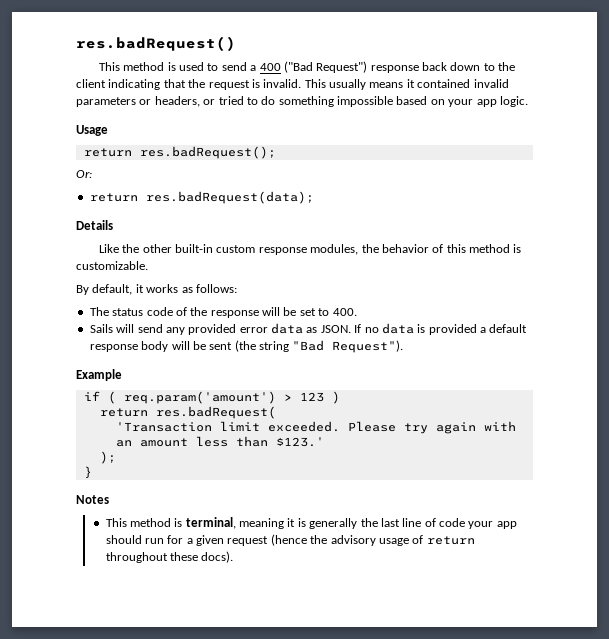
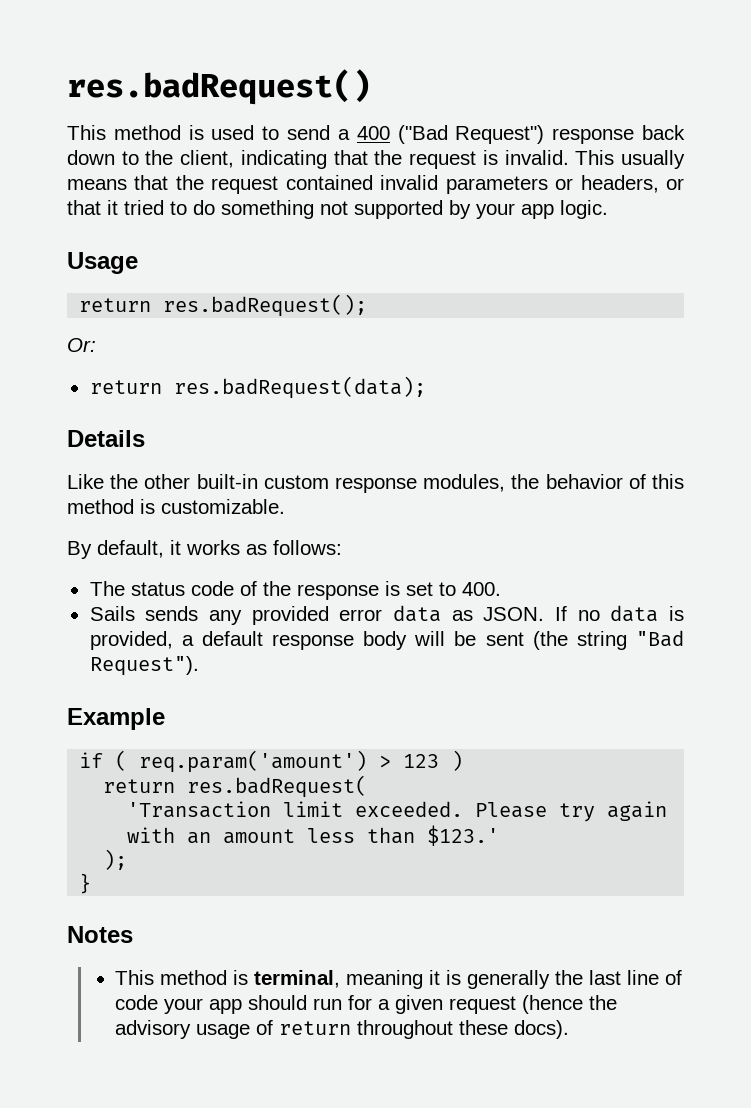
[76,79,106,88] client -> [180,150,235,168] client,
[406,79,415,88] it -> [134,175,279,194] that the request
(216, 102) none -> [67,200,118,215] that it
[337,96,445,107] impossible based on -> [320,200,471,219] not supported by
[262,307,297,316] will be -> [384,581,400,596] is
[116,324,163,333] will send -> [145,606,199,621] sends
[428,324,477,335] provided -> [89,631,173,650] provided,

